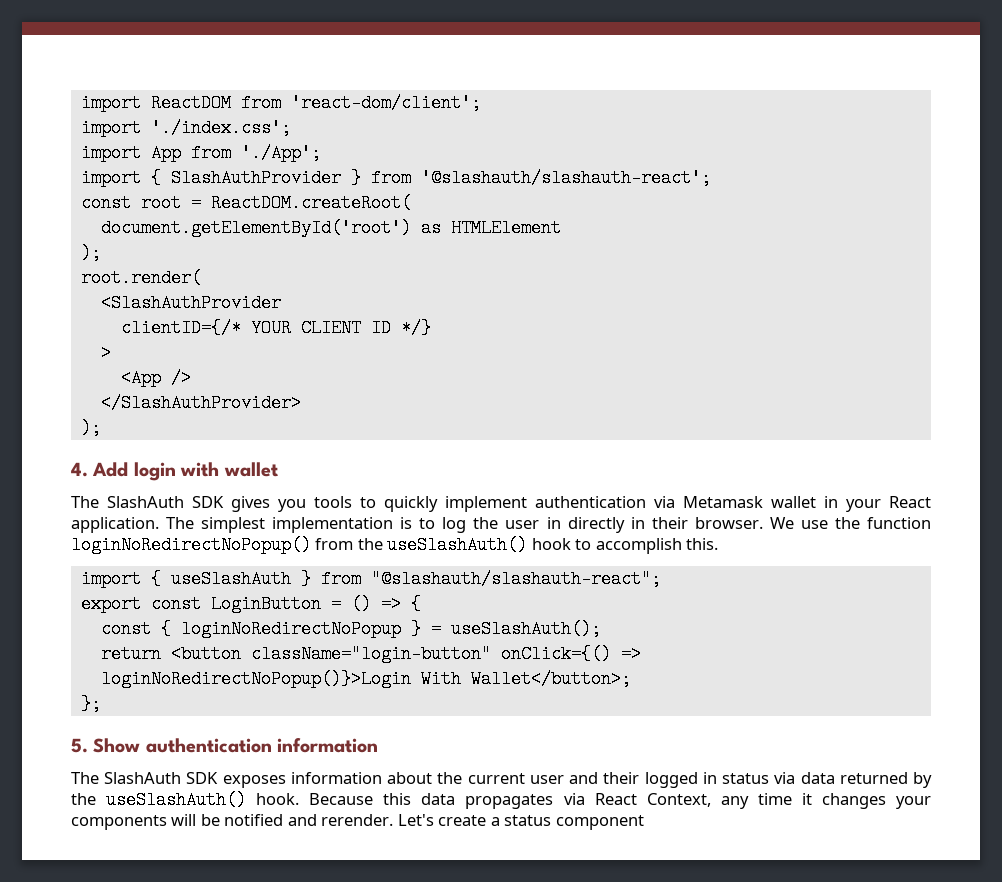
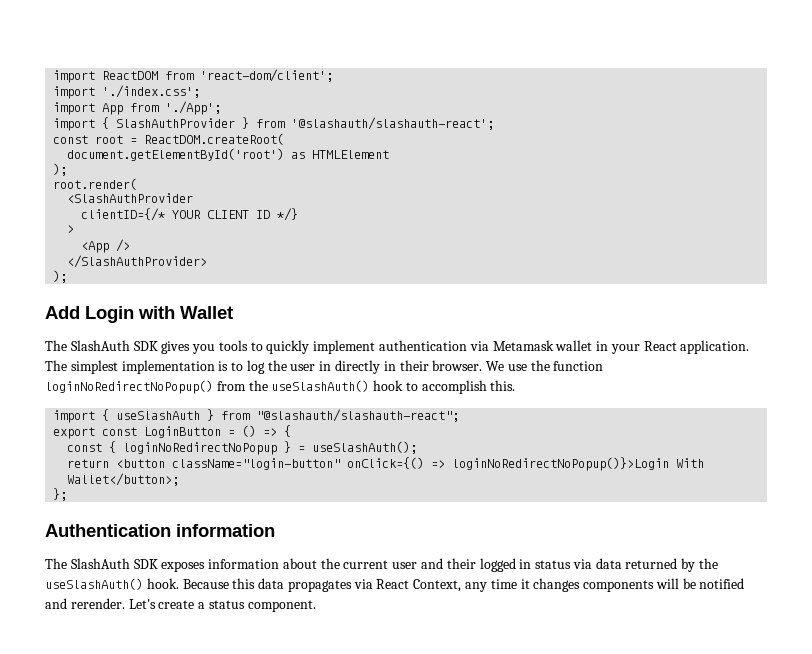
[71,462,278,481] 4. Add login with wallet -> [45,306,233,323] Add Login with Wallet
[71,738,272,753] 5. Show authentication -> [45,524,171,537] Authentication
[895,796,931,809] your -> (581, 585) none
[555,815,644,830] component -> [247,600,316,612] component.

